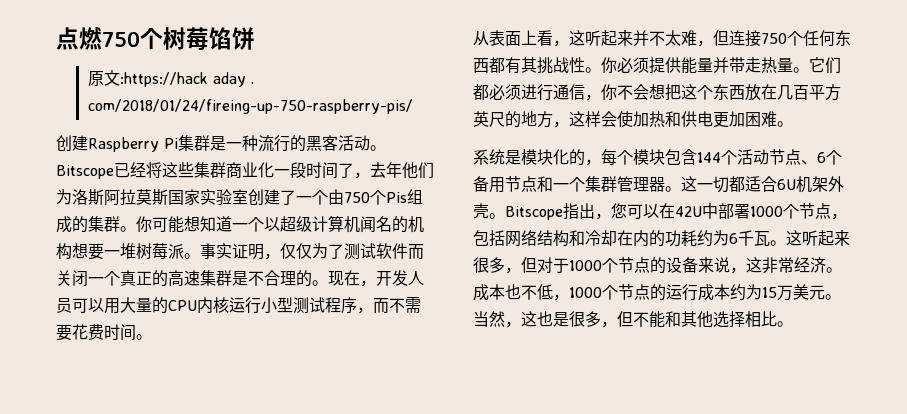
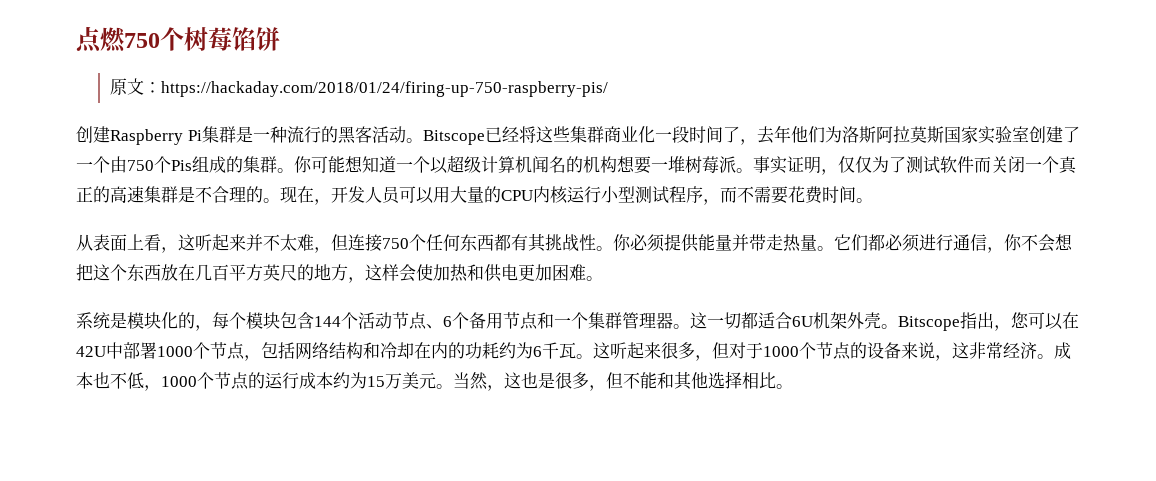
[119,72,254,87] [87,99,413,114] :https://hack aday . com/2018/01/24/fireing-up-750-raspberry-pis/ -> [143,81,608,97] ：https://hackaday.com/2018/01/24/firing-up-750-raspberry-pis/

